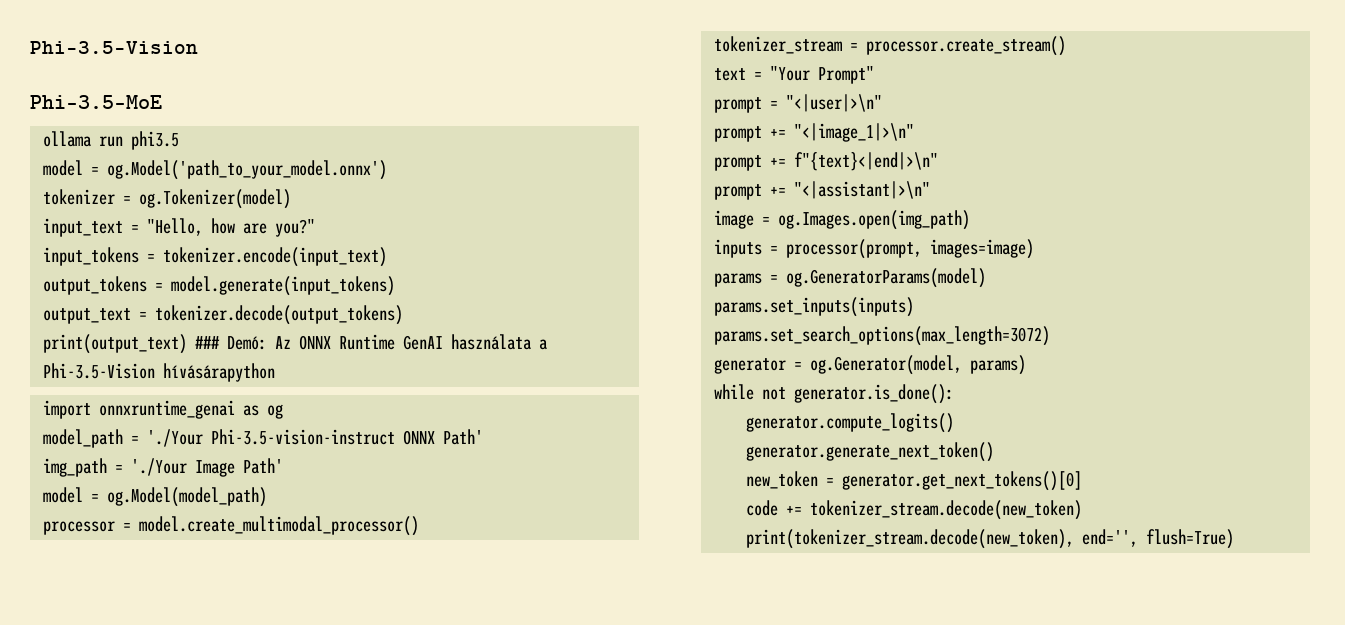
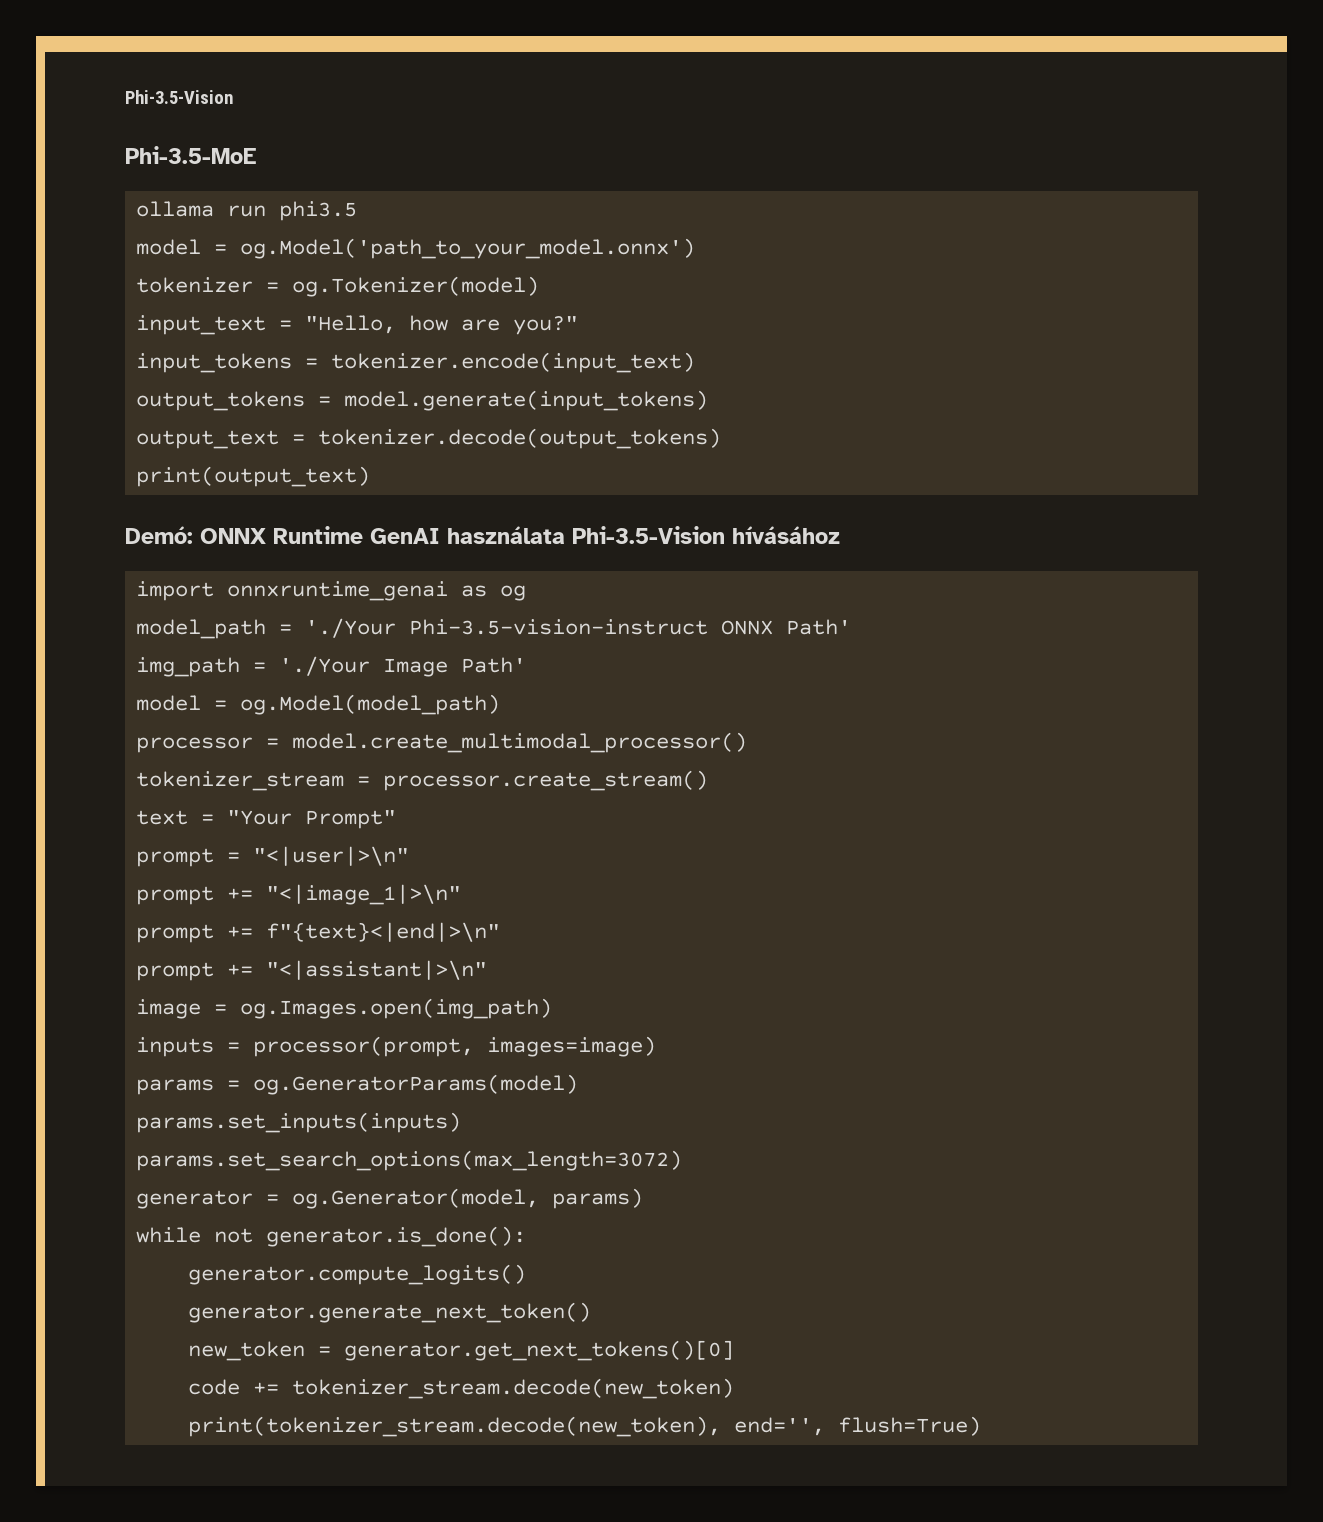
[194,336,291,350] ### Demó: Az -> [125,526,193,544] // Demó:
[538,339,547,350] [42,363,275,382] a Phi-3.5-Vision hívásárapython -> [572,526,840,544] Phi-3.5-Vision hívásához

